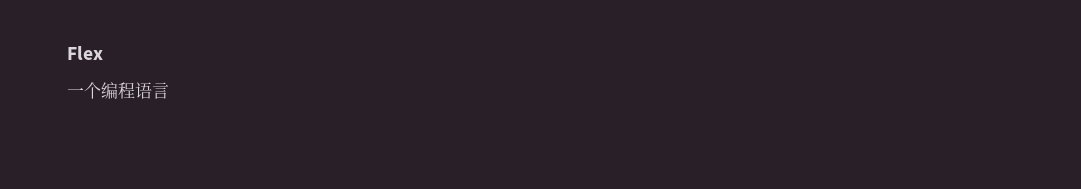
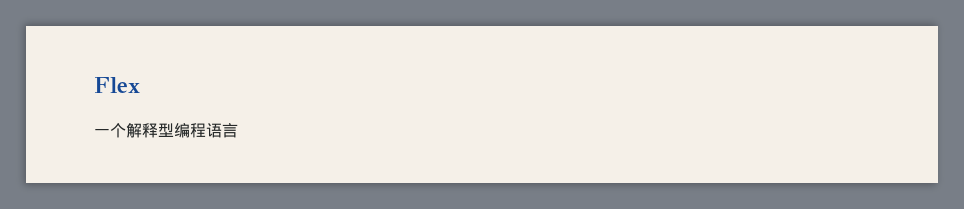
(101, 90) none -> [126,123,174,138] 解释型

